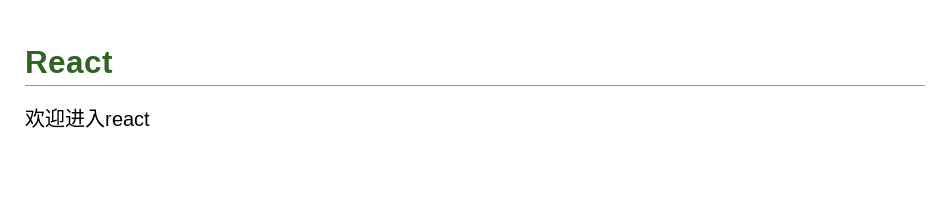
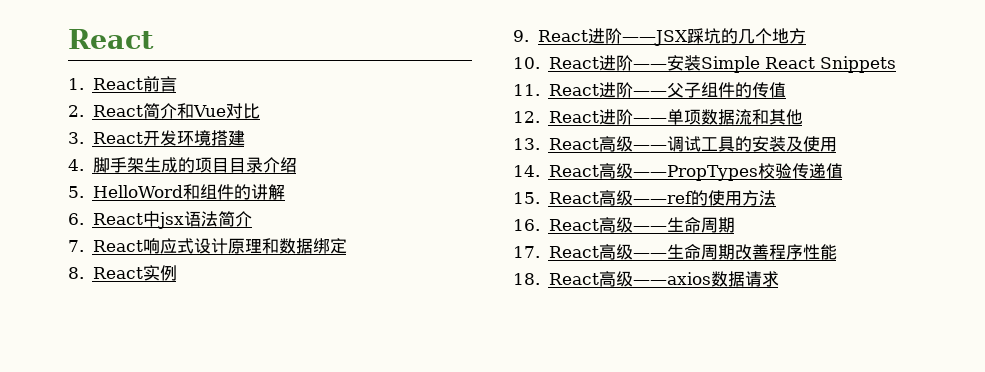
[25,108,150,128] 欢迎进入react -> [68,76,177,92] [68,103,261,119] [68,130,245,146] [68,157,297,173] [68,184,286,200] [68,211,252,229] [68,238,347,254] [68,265,177,281] [513,28,806,46] [513,55,896,73] [513,82,786,98] [513,109,803,125] [513,136,837,152] [513,163,843,181] [513,190,776,206] [513,217,735,233] [513,244,837,260] [513,271,779,287] 1. React前言 // 2. React简介和Vue对比 // 3. React开发环境搭建 // 4.脚手架生成的项目目录介绍 // 5. HelloWord和组件的讲解 // 6. React中jsx语法简介 // 7. React响应式设计原理和数据绑定 // 8. React实例 // 9. React进阶——JSX踩坑的几个地方 // 10. React进阶——安装Simple React Snippets // 11. React进阶——父子组件的传值 // 12. React进阶——单项数据流和其他 // 13. React高级——调试工具的安装及使用 // 14. React高级——PropTypes校验传递值 // 15. React高级——ref的使用方法 // 16. React高级——生命周期 // 17. React高级——生命周期改善程序性能 // 18. React高级——axios数据请求

